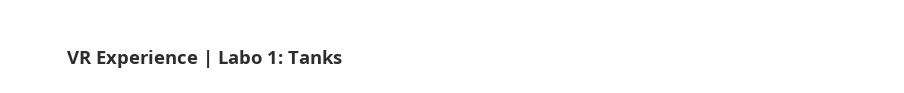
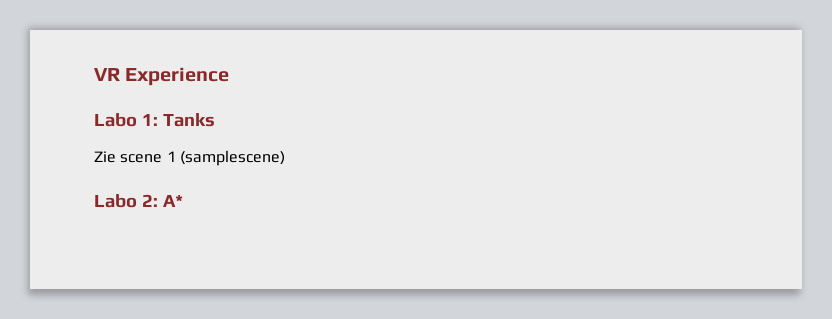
[203,50,213,68] | -> (230, 76) //
(342, 57) none -> [94,150,285,166] [94,194,183,208] // Zie scene 1 (samplescene) // Labo 2: A*

